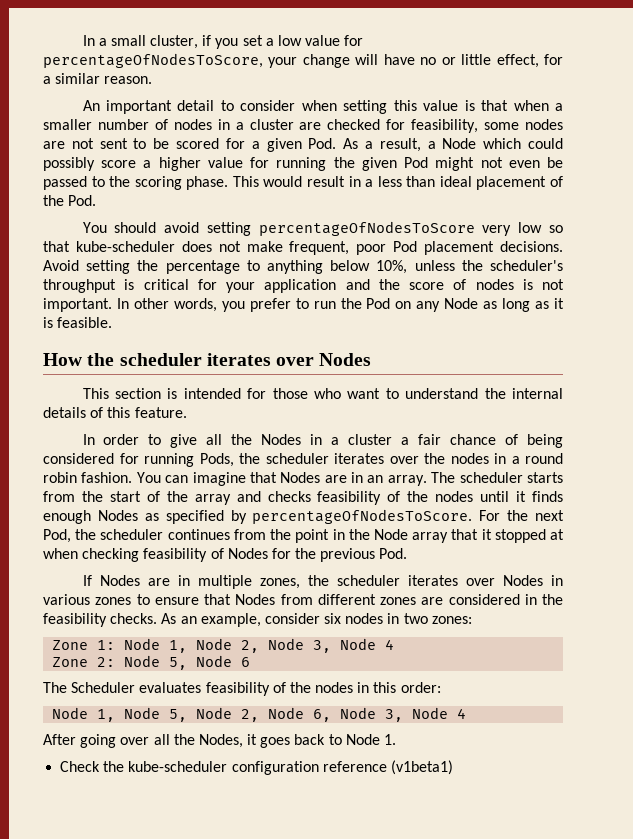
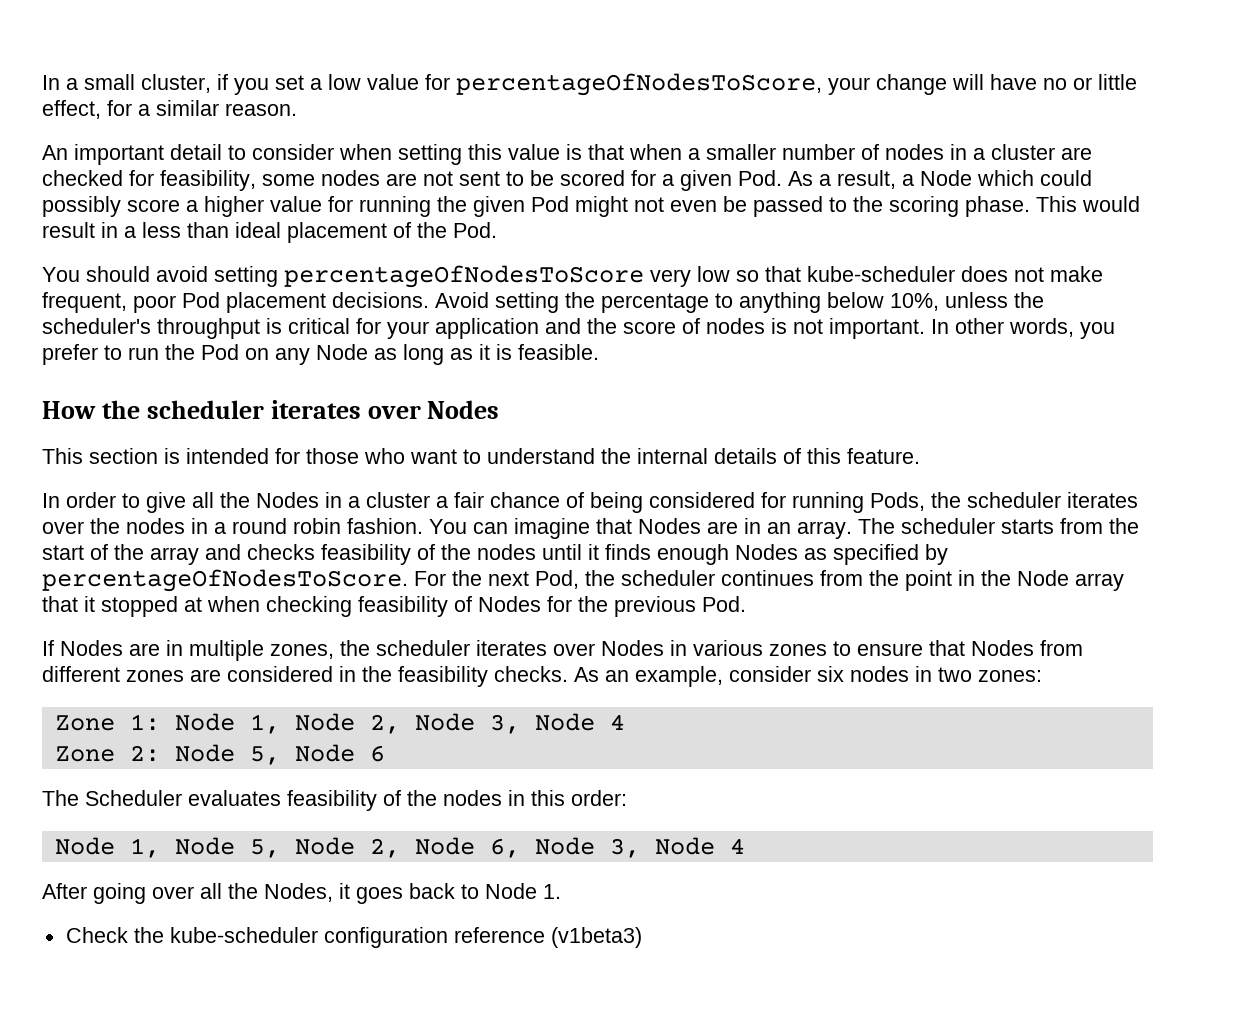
[390,760,453,775] (v1beta1) -> [550,927,642,948] (v1beta3)

